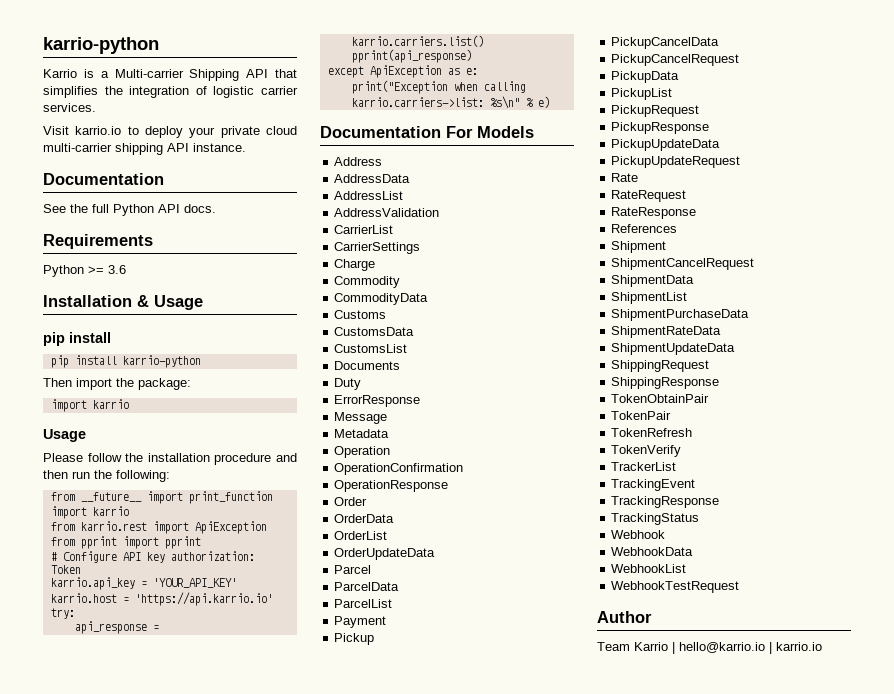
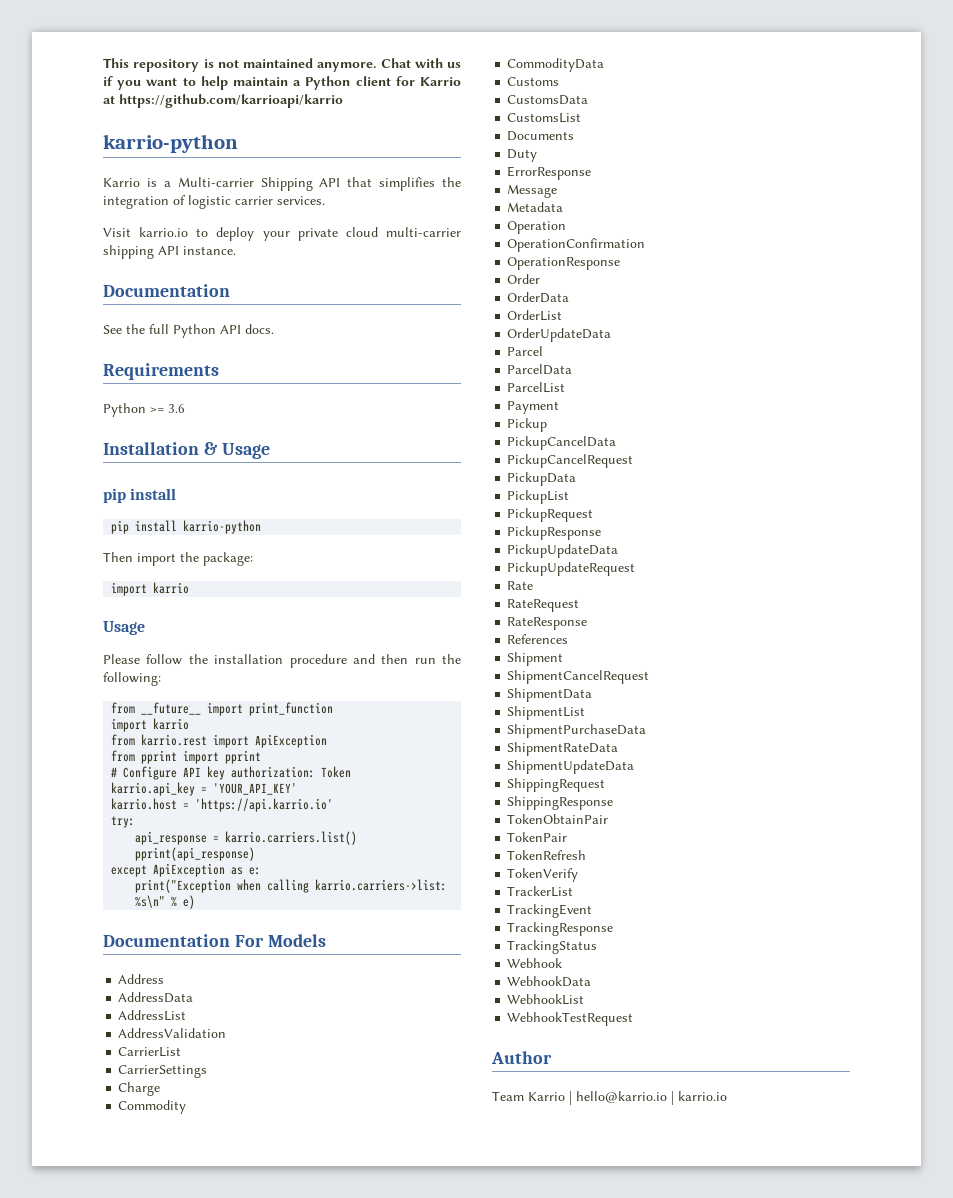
(43, 45) none -> [103,58,461,72] [103,76,461,90] [103,94,343,108] This repository is not maintained anymore. Chat with us if you want to help maintain a Python client for Karrio at https://github.com/karrioapi/karrio //

